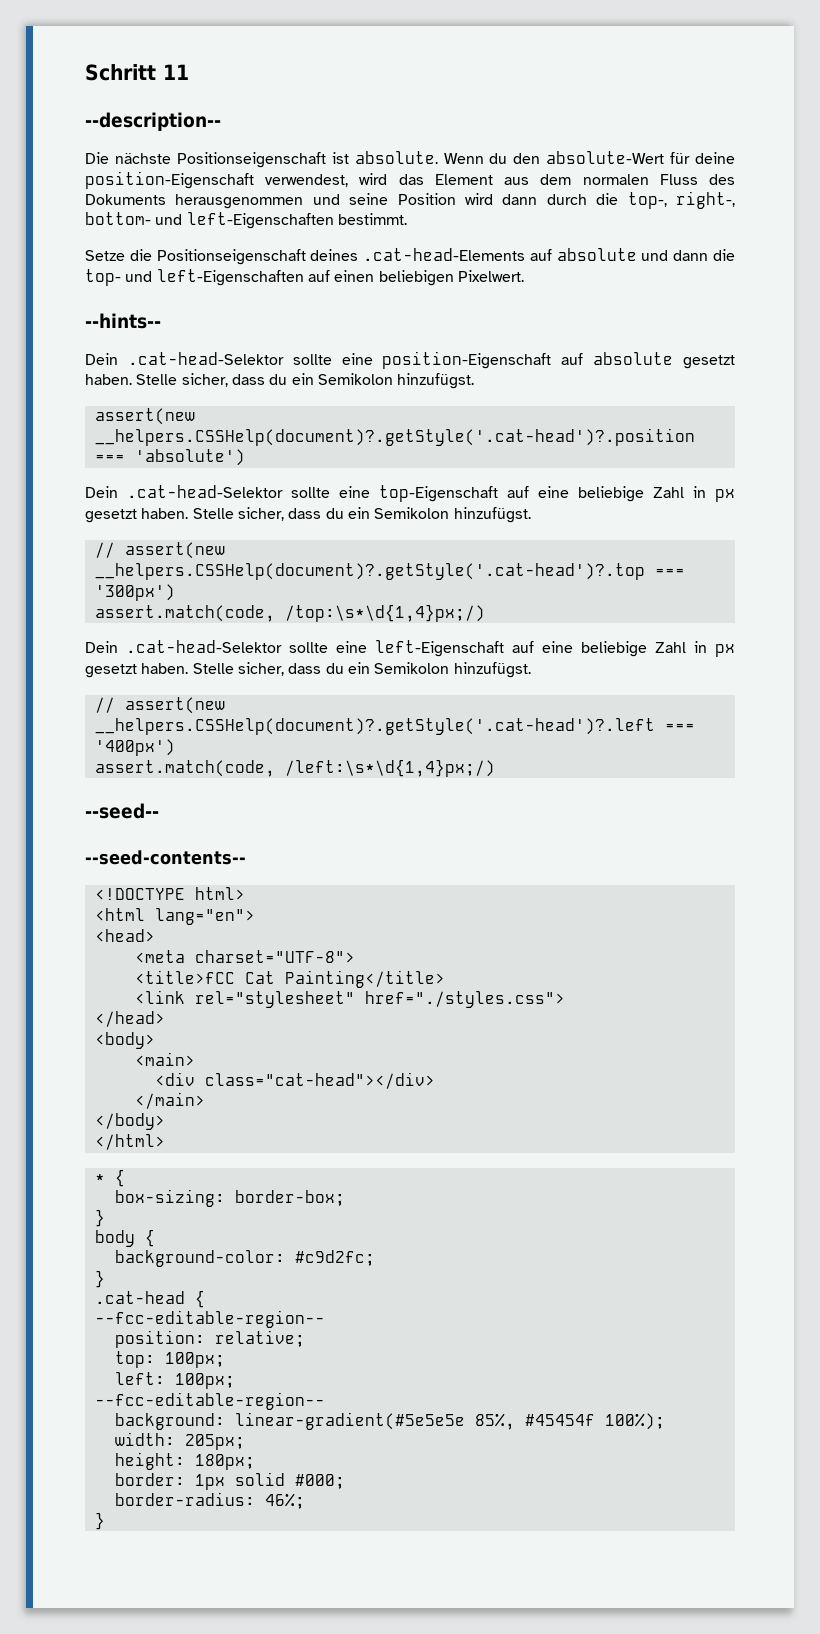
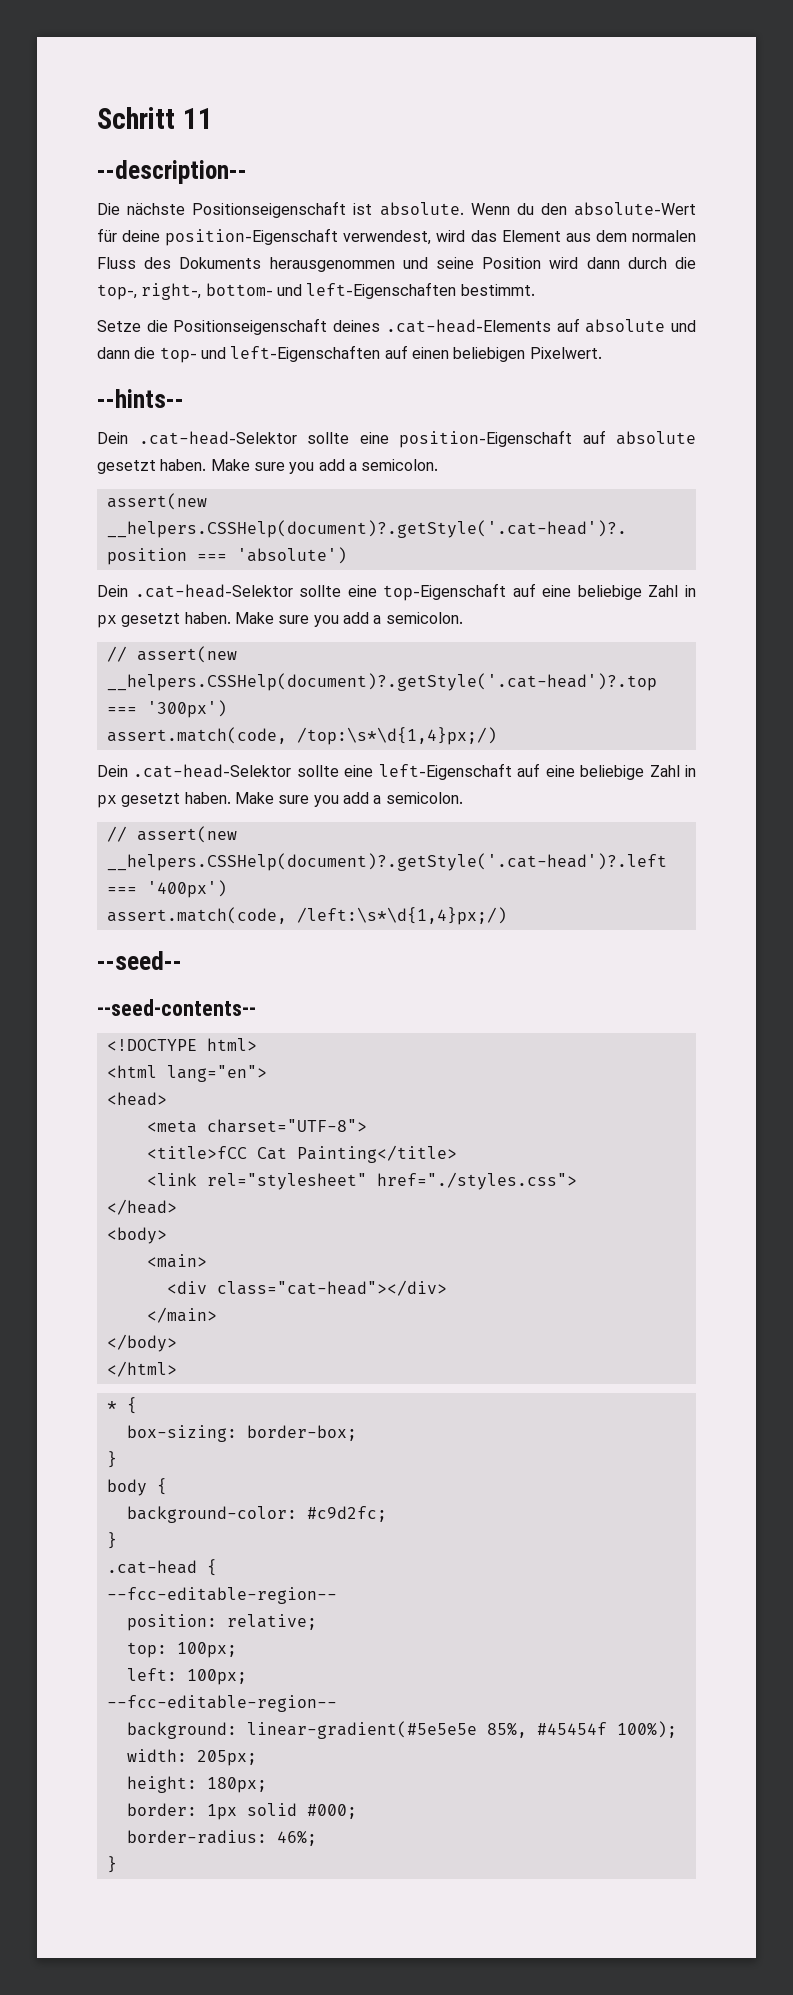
[136,373,475,389] Stelle sicher, dass du ein Semikolon hinzufügst. -> [210,459,439,474] Make sure you add a semicolon.
[192,507,531,523] Stelle sicher, dass du ein Semikolon hinzufügst. -> [234,612,463,627] Make sure you add a semicolon.
[192,662,531,678] Stelle sicher, dass du ein Semikolon hinzufügst. -> [234,792,463,807] Make sure you add a semicolon.

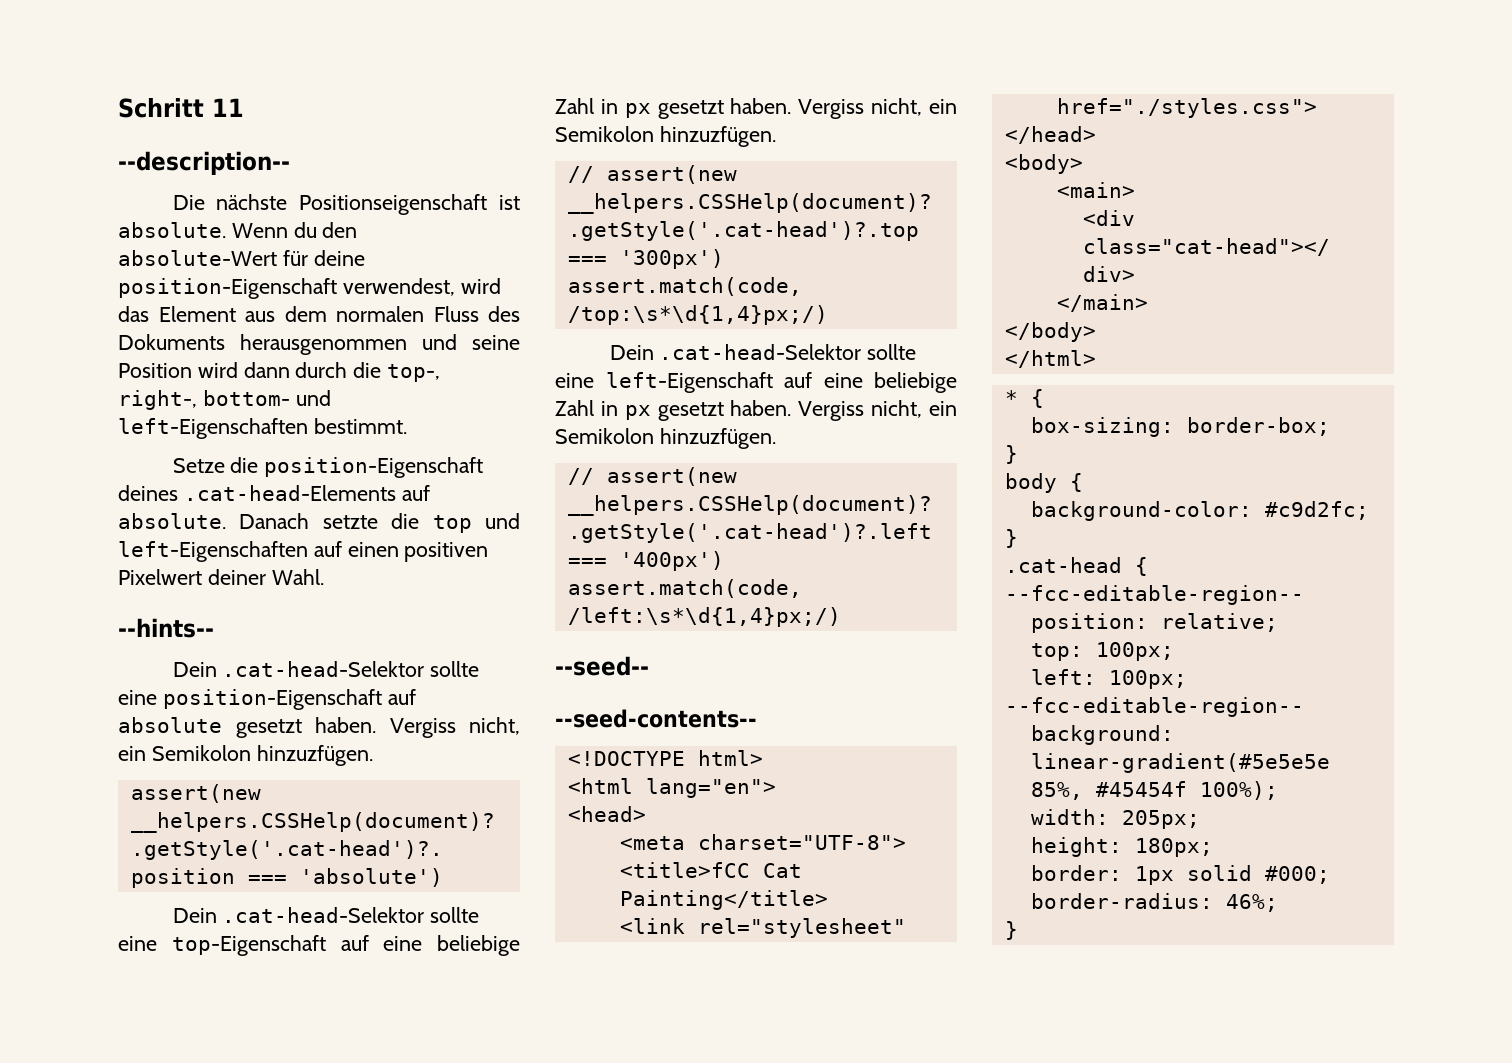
[173,318,328,335] Positionseigenschaft -> [264,457,484,478] position-Eigenschaft
[585,319,696,333] [97,345,602,363] absolute und dann die top- und left-Eigenschaften auf einen beliebigen Pixelwert. -> [118,513,520,533] [118,541,489,562] [118,569,324,585] absolute. Danach setzte die top und left-Eigenschaften auf einen positiven Pixelwert deiner Wahl.
[210,459,439,474] Make sure you add a semicolon. -> [389,717,520,738] [118,745,373,766] Vergiss nicht, ein Semikolon hinzuzfügen.
[234,612,463,627] Make sure you add a semicolon. -> [798,98,957,119] [555,126,776,147] Vergiss nicht, ein Semikolon hinzuzfügen.
[234,792,463,807] Make sure you add a semicolon. -> [798,400,957,421] [555,428,776,449] Vergiss nicht, ein Semikolon hinzuzfügen.

